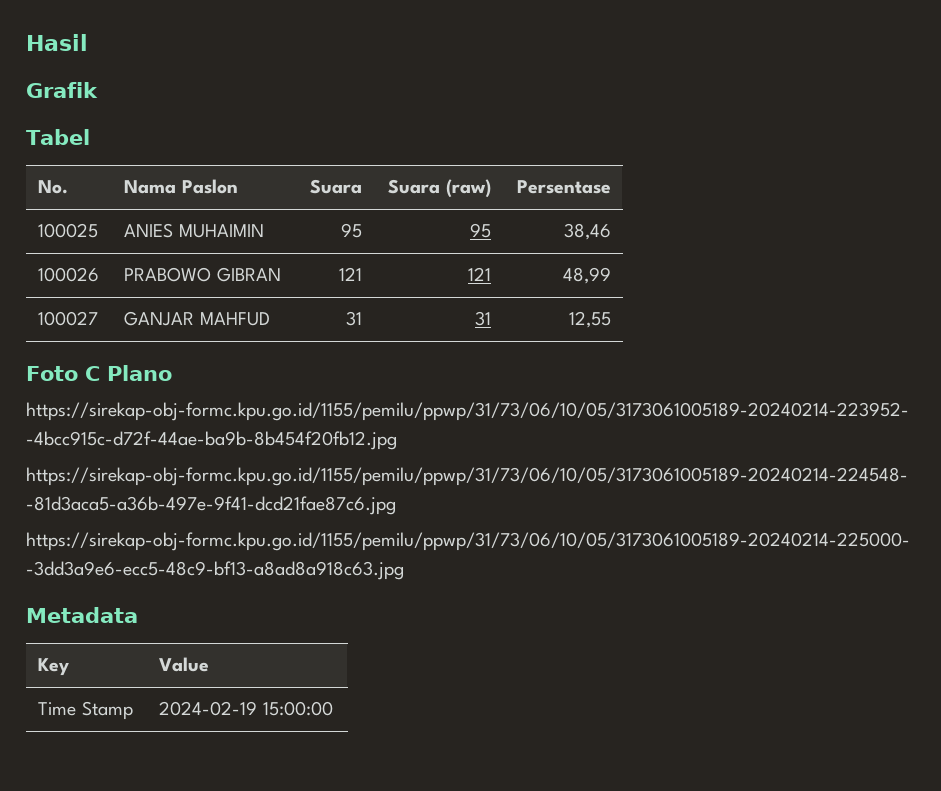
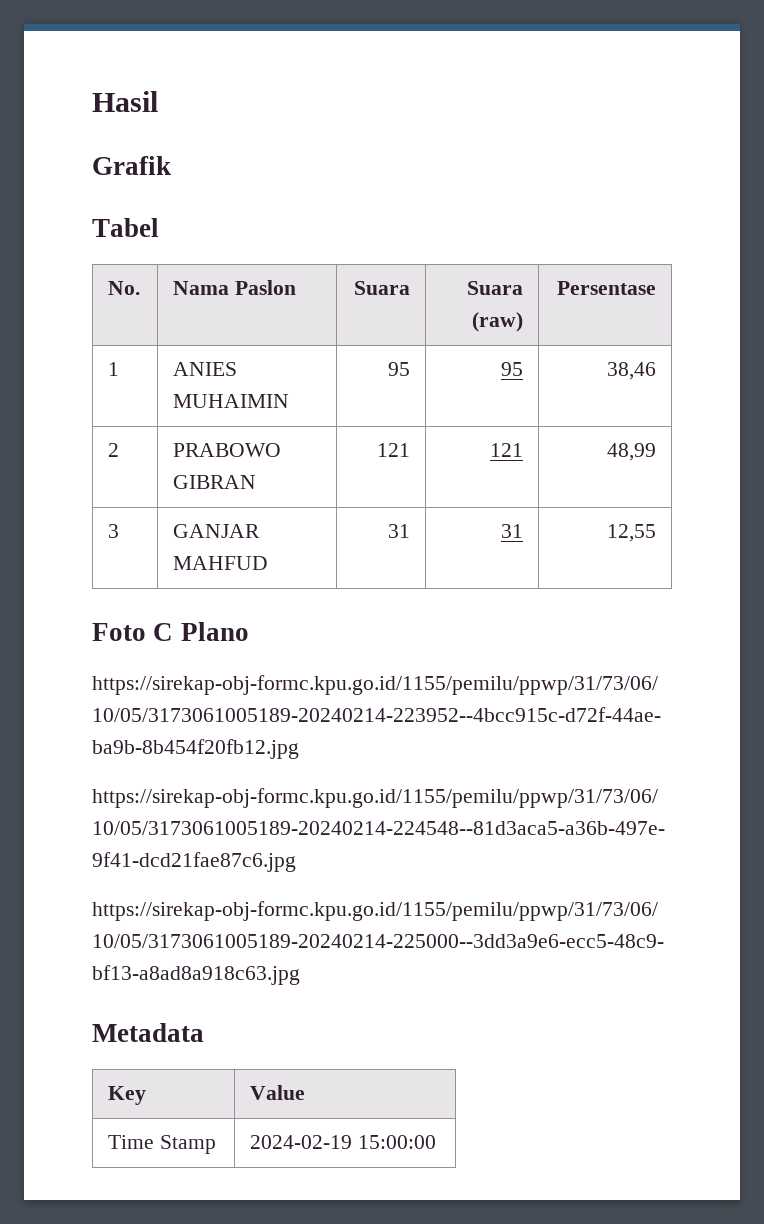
[38,223,99,238] 100025 -> [108,362,120,376] 1
[38,267,100,282] 100026 -> [108,443,120,457] 2
[38,311,99,326] 100027 -> [108,524,120,538] 3

